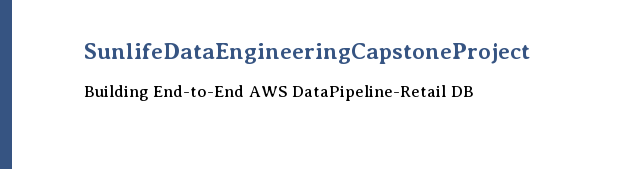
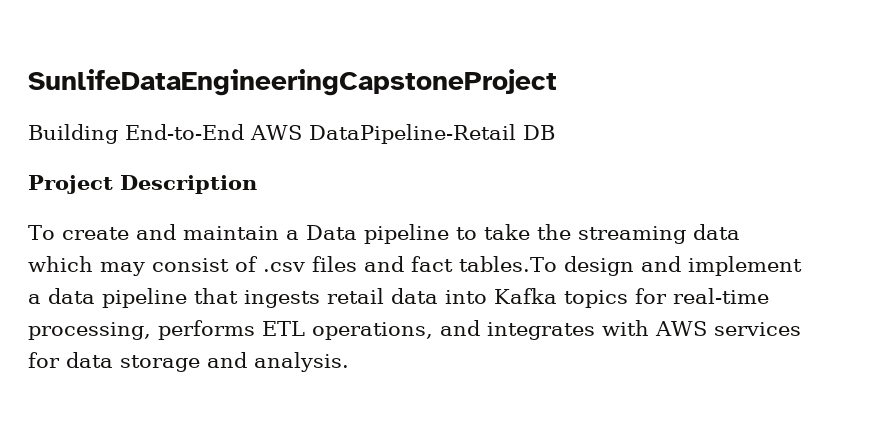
(474, 91) none -> [28,175,257,194] [28,224,740,244] [28,256,802,276] [28,288,769,308] [28,320,801,340] [28,352,349,372] // Project Description // To create and maintain a Data pipeline to take the streaming data which may consist of .csv files and fact tables.To design and implement a data pipeline that ingests retail data into Kafka topics for real-time processing, performs ETL operations, and integrates with AWS services for data storage and analysis.

